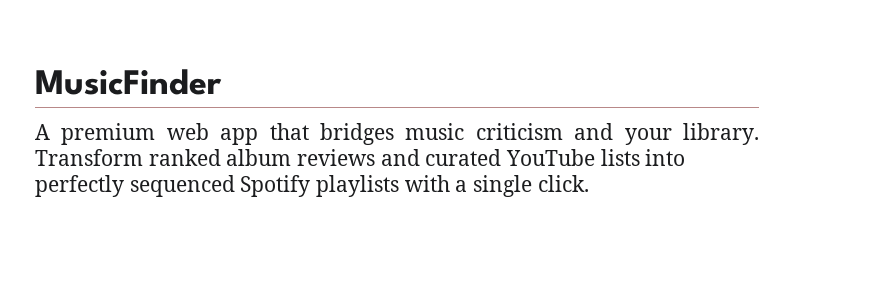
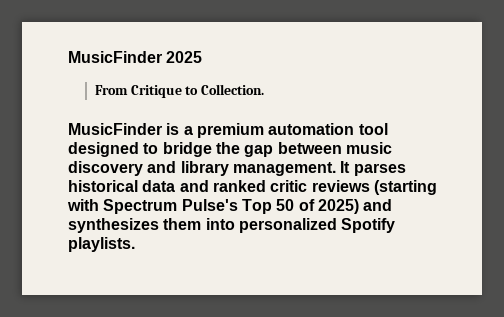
[35,69,222,95] [35,123,759,145] [35,149,686,166] [35,175,589,197] MusicFinder // A premium web app that bridges music criticism and your library. Transform ranked album reviews and curated YouTube lists into perfectly sequenced Spotify playlists with a single click. -> [68,51,203,63] [94,84,265,98] [68,123,388,138] [68,142,392,157] [68,161,406,176] [68,180,437,195] [67,199,393,214] [68,218,396,233] [68,237,135,252] MusicFinder 2025 // From Critique to Collection. // MusicFinder is a premium automation tool designed to bridge the gap between music discovery and library management. It parses historical data and ranked critic reviews (starting with Spectrum Pulse's Top 50 of 2025) and synthesizes them into personalized Spotify playlists.

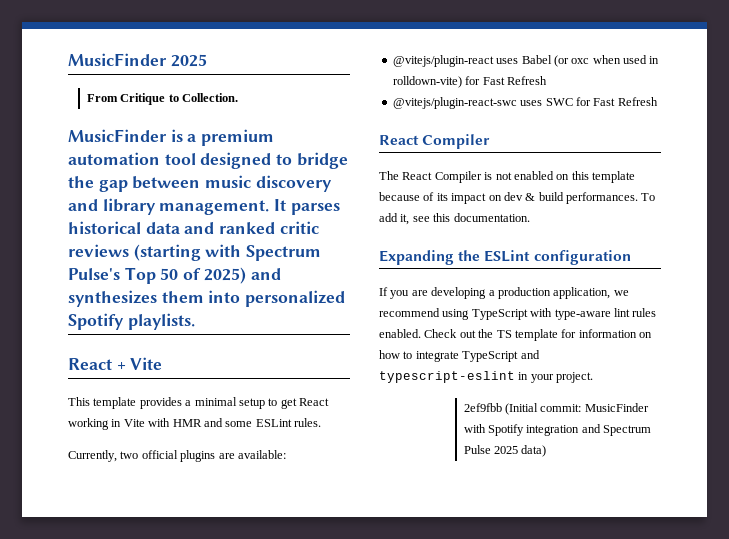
(135, 244) none -> [68,357,163,370] [68,397,329,409] [68,418,321,430] [68,450,286,462] [392,55,660,67] [392,76,547,88] [392,97,658,109] [379,134,491,149] [379,171,635,183] [379,192,656,204] [379,213,530,225] [379,250,631,265] [379,287,629,299] [379,308,657,320] [379,329,652,341] [379,350,540,362] [379,371,594,383] [463,403,649,415] [463,424,652,436] [463,445,547,457] // React + Vite // This template provides a minimal setup to get React working in Vite with HMR and some ESLint rules. // Currently, two official plugins are available: // @vitejs/plugin-react uses Babel (or oxc when used in rolldown-vite) for Fast Refresh // @vitejs/plugin-react-swc uses SWC for Fast Refresh // React Compiler // The React Compiler is not enabled on this template because of its impact on dev & build performances. To add it, see this documentation. // Expanding the ESLint configuration // If you are developing a production application, we recommend using TypeScript with type-aware lint rules enabled. Check out the TS template for information on how to integrate TypeScript and typescript-eslint in your project. // 2ef9fbb (Initial commit: MusicFinder with Spotify integration and Spectrum Pulse 2025 data)

